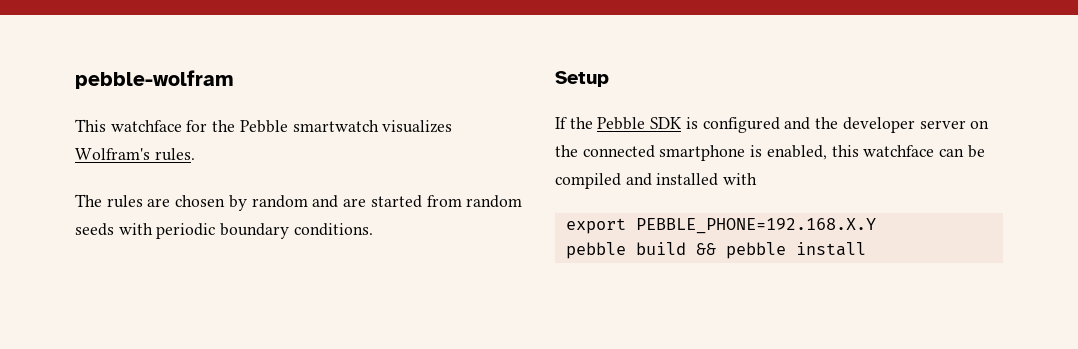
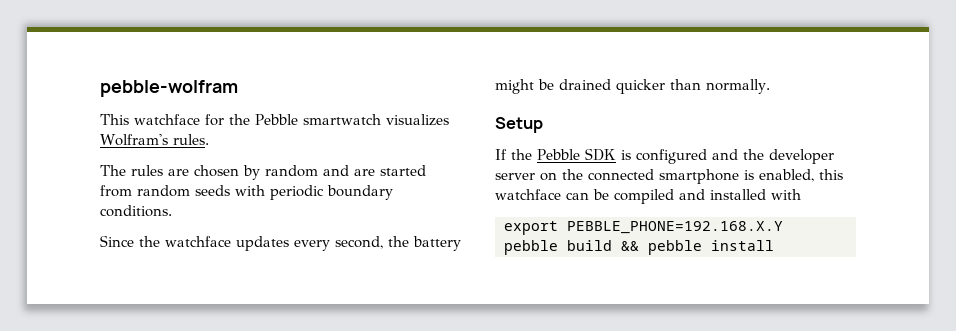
(373, 229) none -> [100,235,461,251] [495,79,770,94] // Since the watchface updates every second, the battery might be drained quicker than normally.

